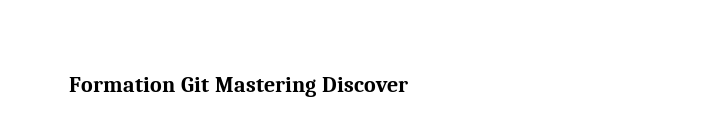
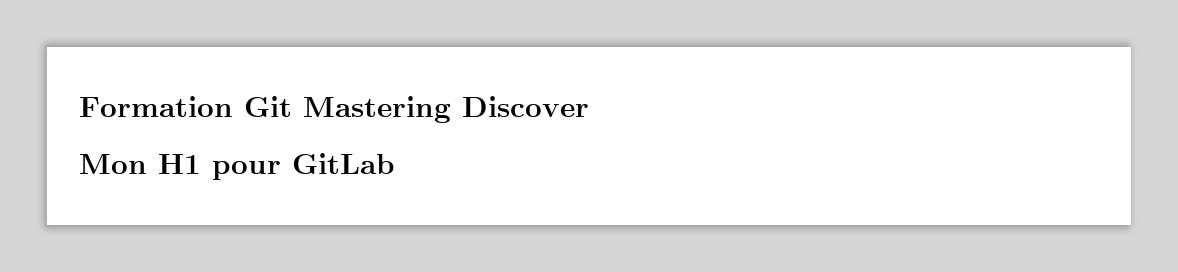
(408, 84) none -> [79,153,395,180] // Mon H1 pour GitLab

